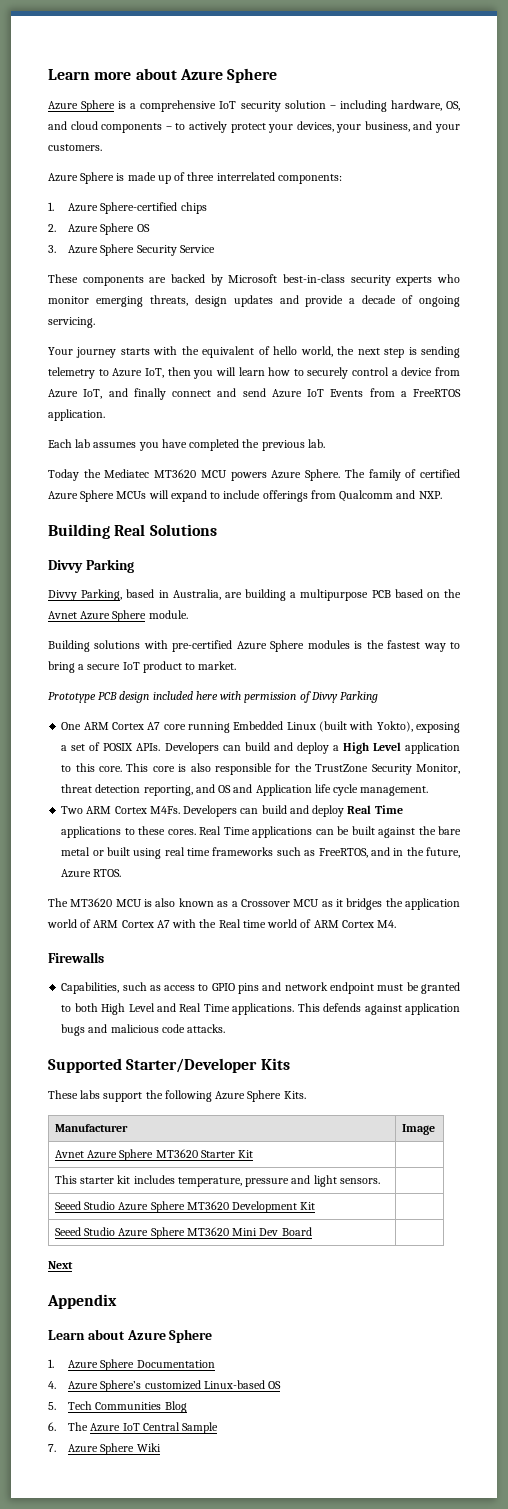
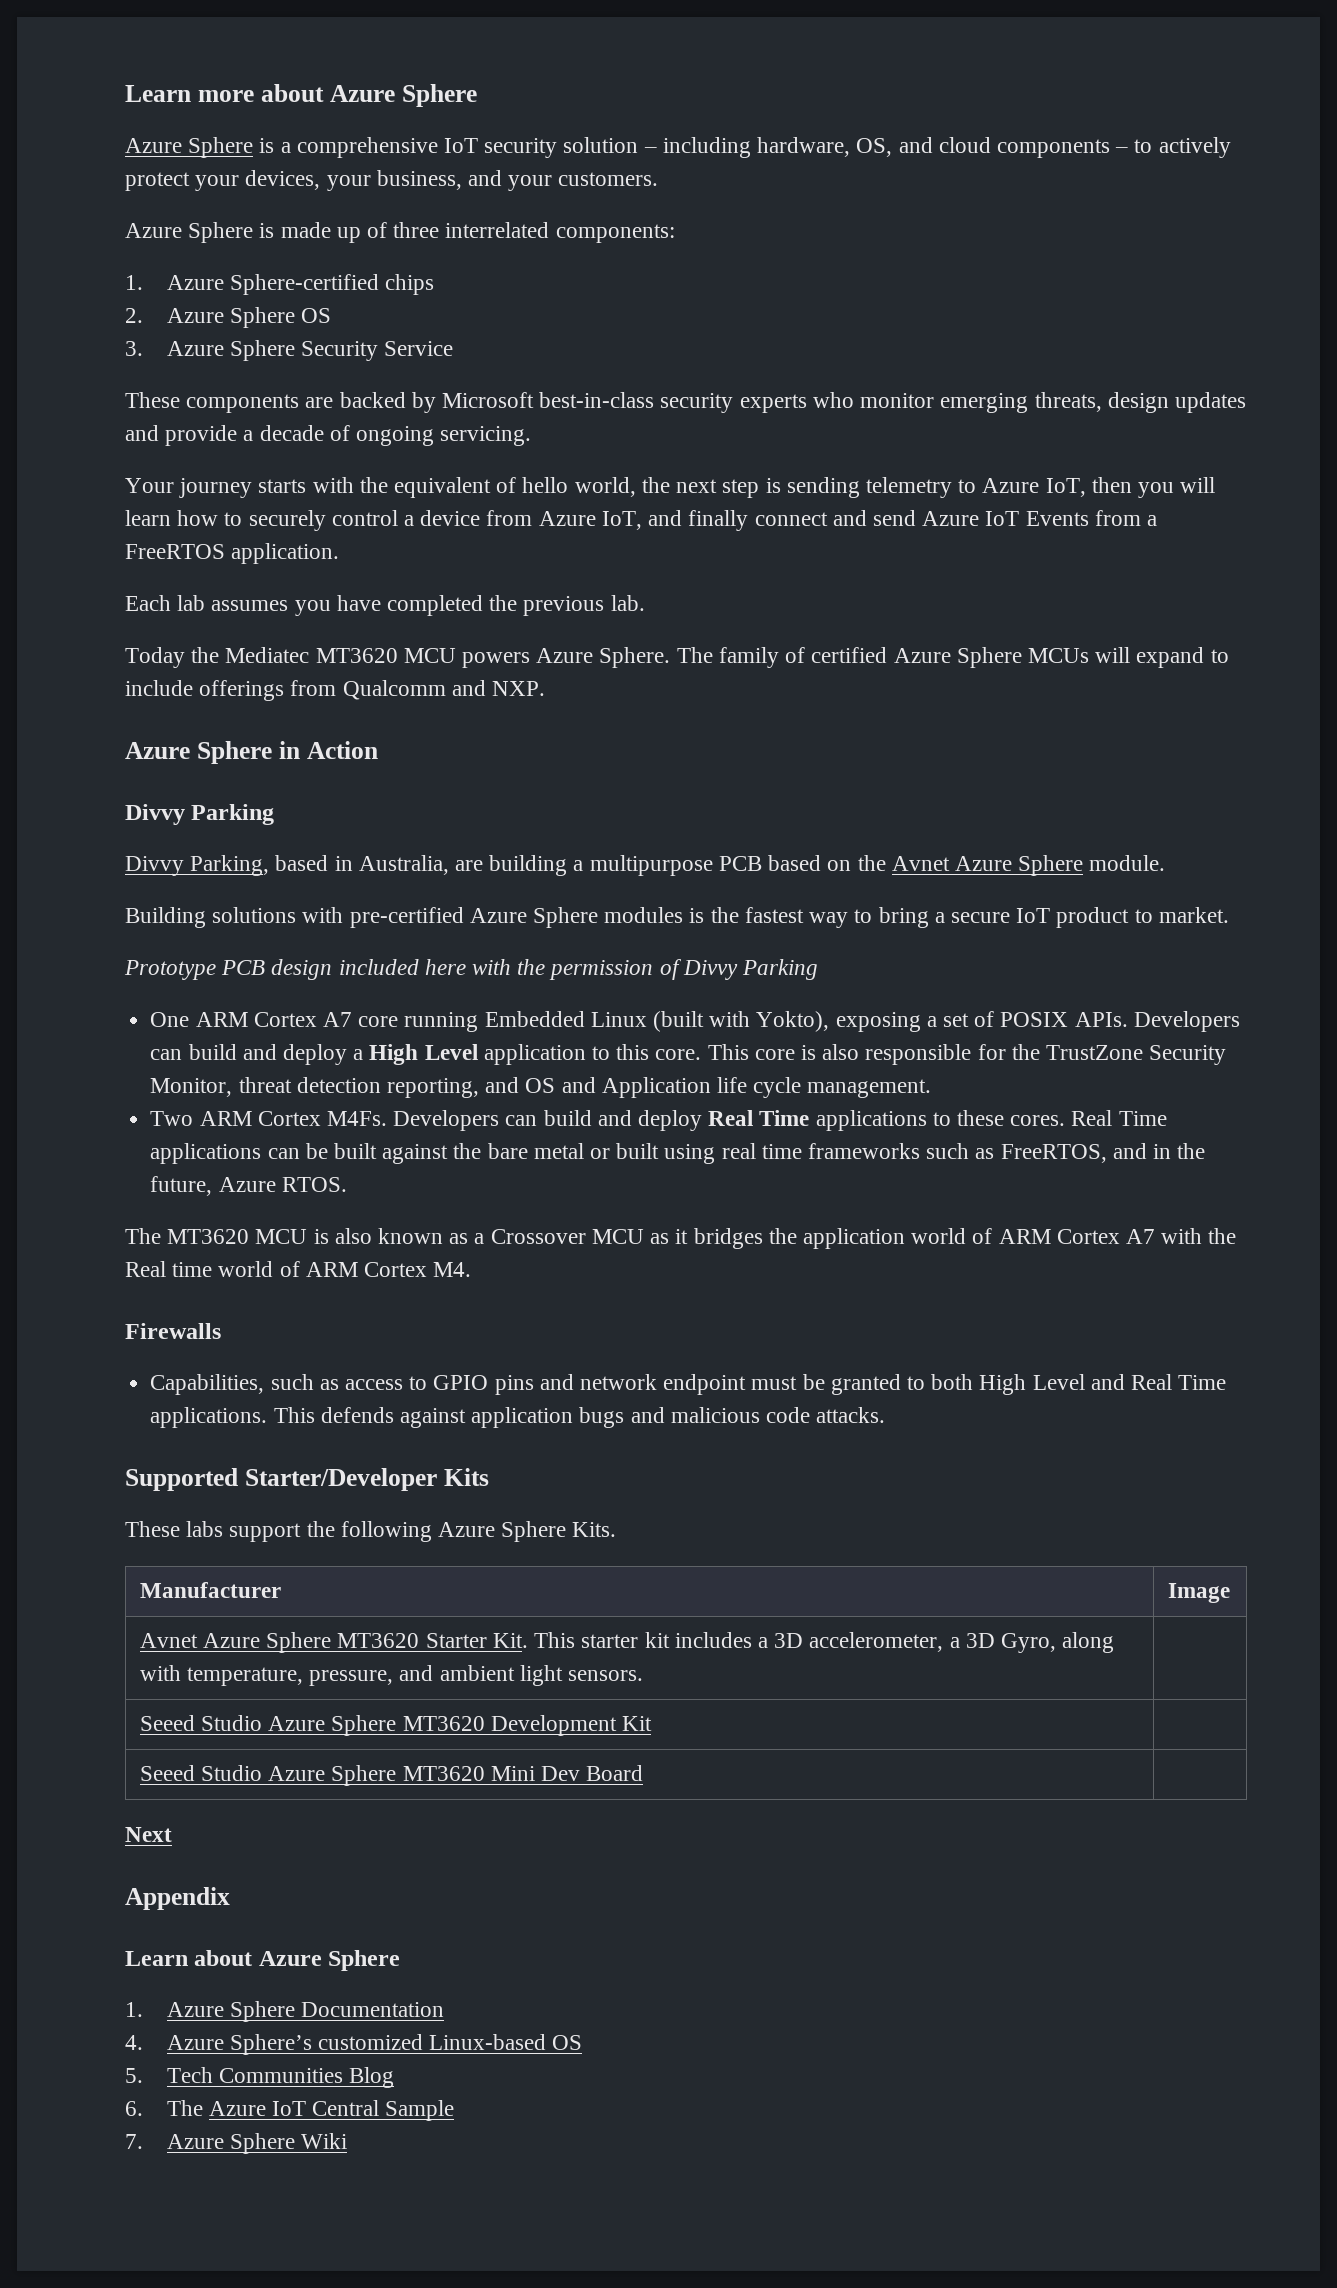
[48,524,217,539] Building Real Solutions -> [125,741,378,764] Azure Sphere in Action
(242, 695) none -> [517,959,546,975] the
[238,1150,254,1158] Kit | // -> [492,1633,528,1648] Kit.
[177,1175,311,1187] temperature, pressure and -> [757,1632,1115,1653] [139,1665,515,1686] a 3D accelerometer, a 3D Gyro, along with temperature, pressure, and ambient

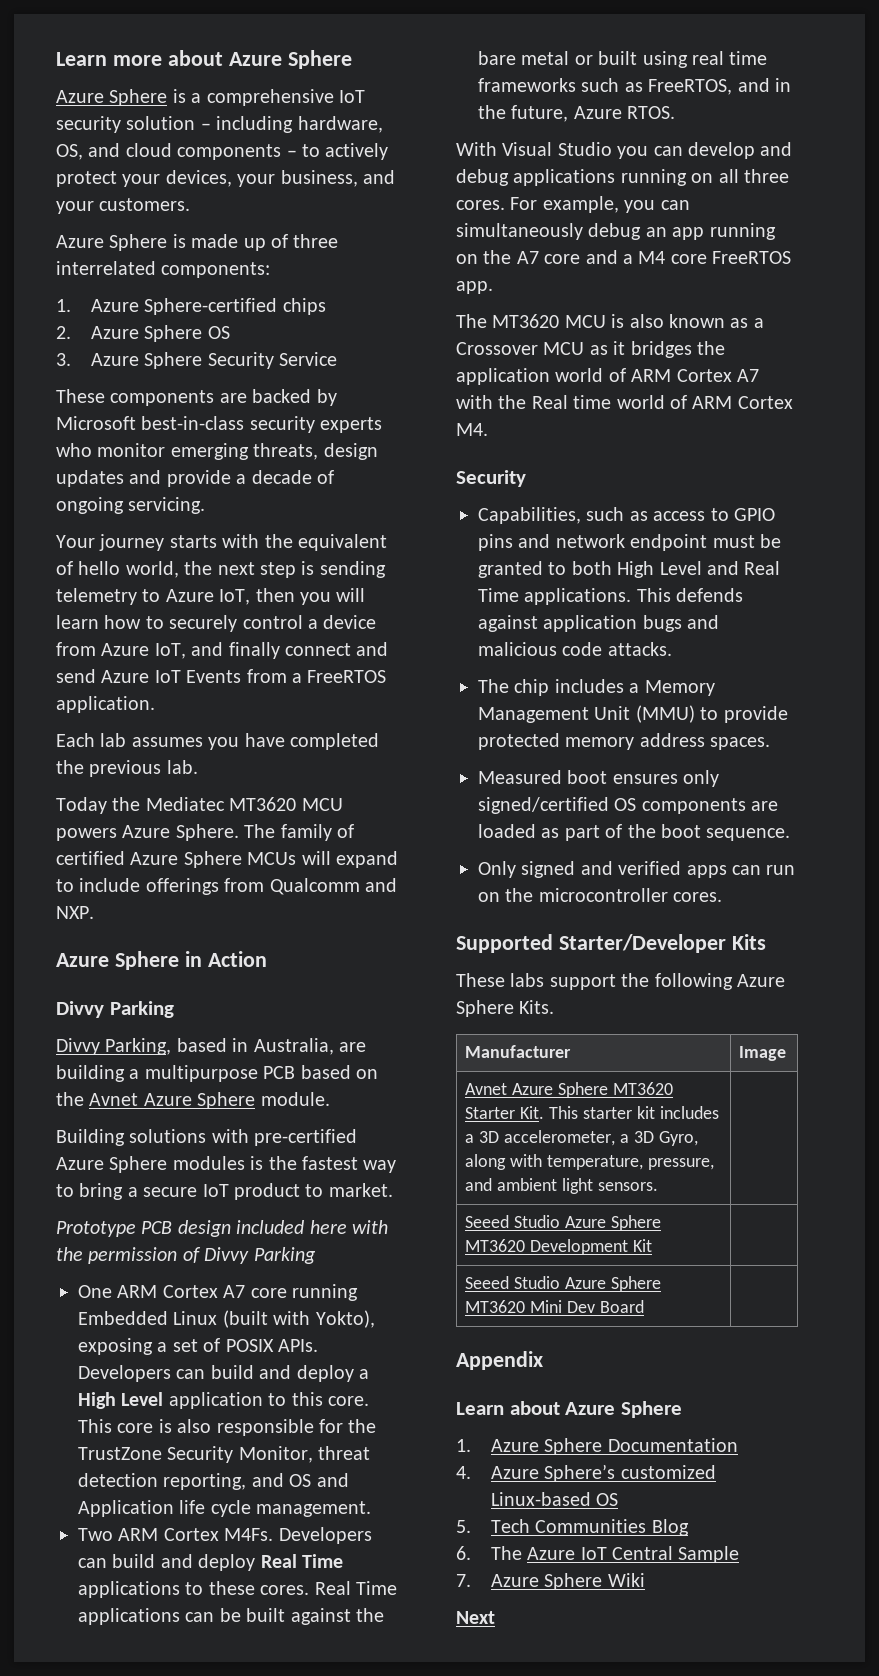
(347, 1184) none -> [456,142,793,159] [456,169,789,186] [456,196,690,213] [456,223,776,240] [456,250,792,264] [456,281,493,294] // With Visual Studio you can develop and debug applications running on all three cores. For example, you can simultaneously debug an app running on the A7 core and a M4 core FreeRTOS app.
[125,1323,221,1339] Firewalls -> [456,470,526,487] Security
(886, 1415) none -> [478,679,715,696] [478,705,788,723] [478,733,771,750] [478,770,720,787] [478,797,779,814] [478,824,791,841] [478,861,796,878] [478,888,723,902] // The chip includes a Memory Management Unit (MMU) to provide protected memory address spaces. // Measured boot ensures only signed/certified OS components are loaded as part of the boot sequence. // Only signed and verified apps can run on the microcontroller cores.
[125,1827,172,1842] // Next -> (644, 1306) none
(348, 2141) none -> [456,1611,495,1624] // Next

